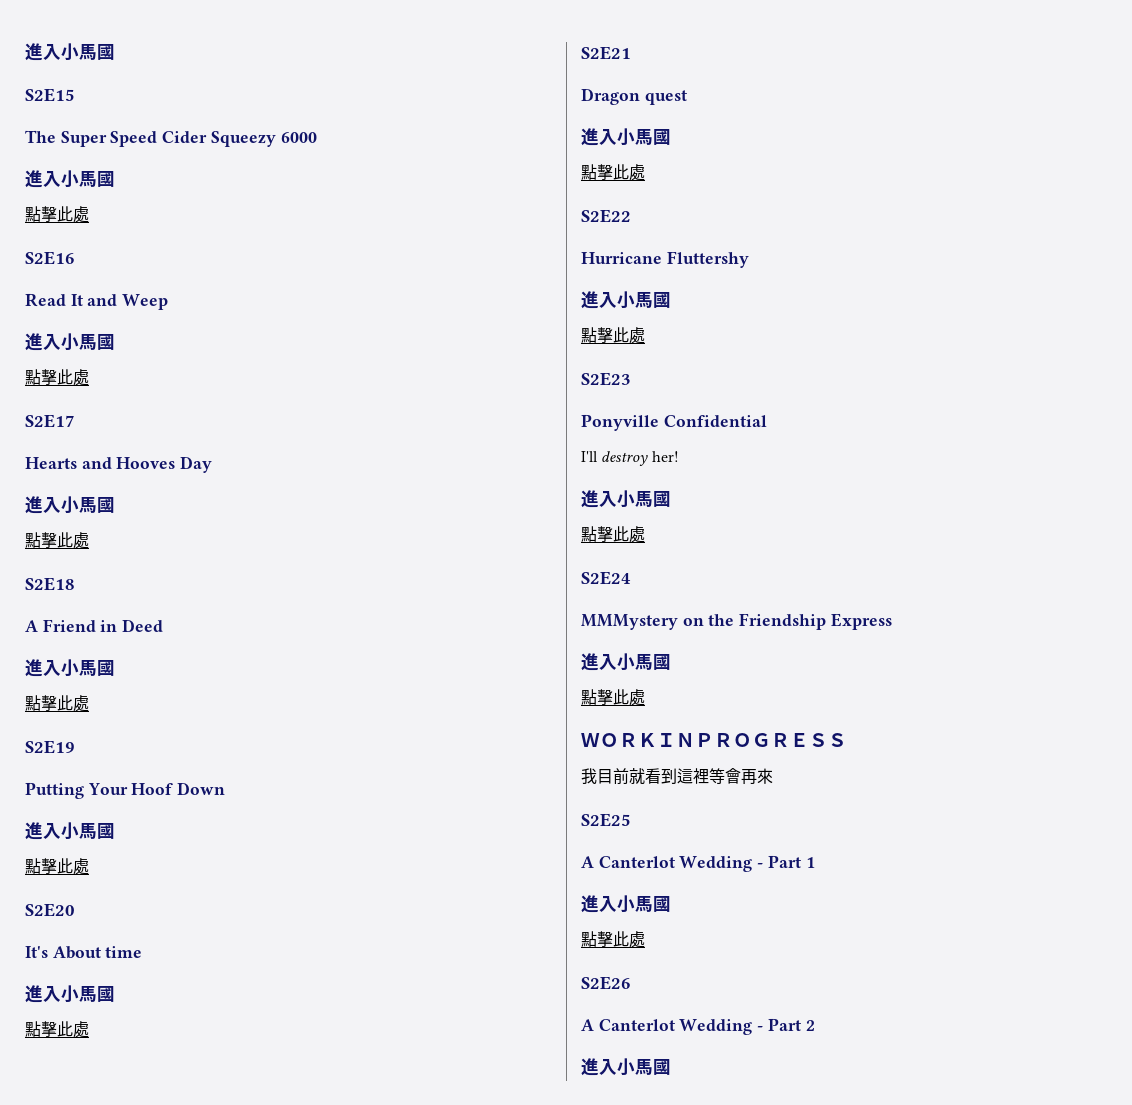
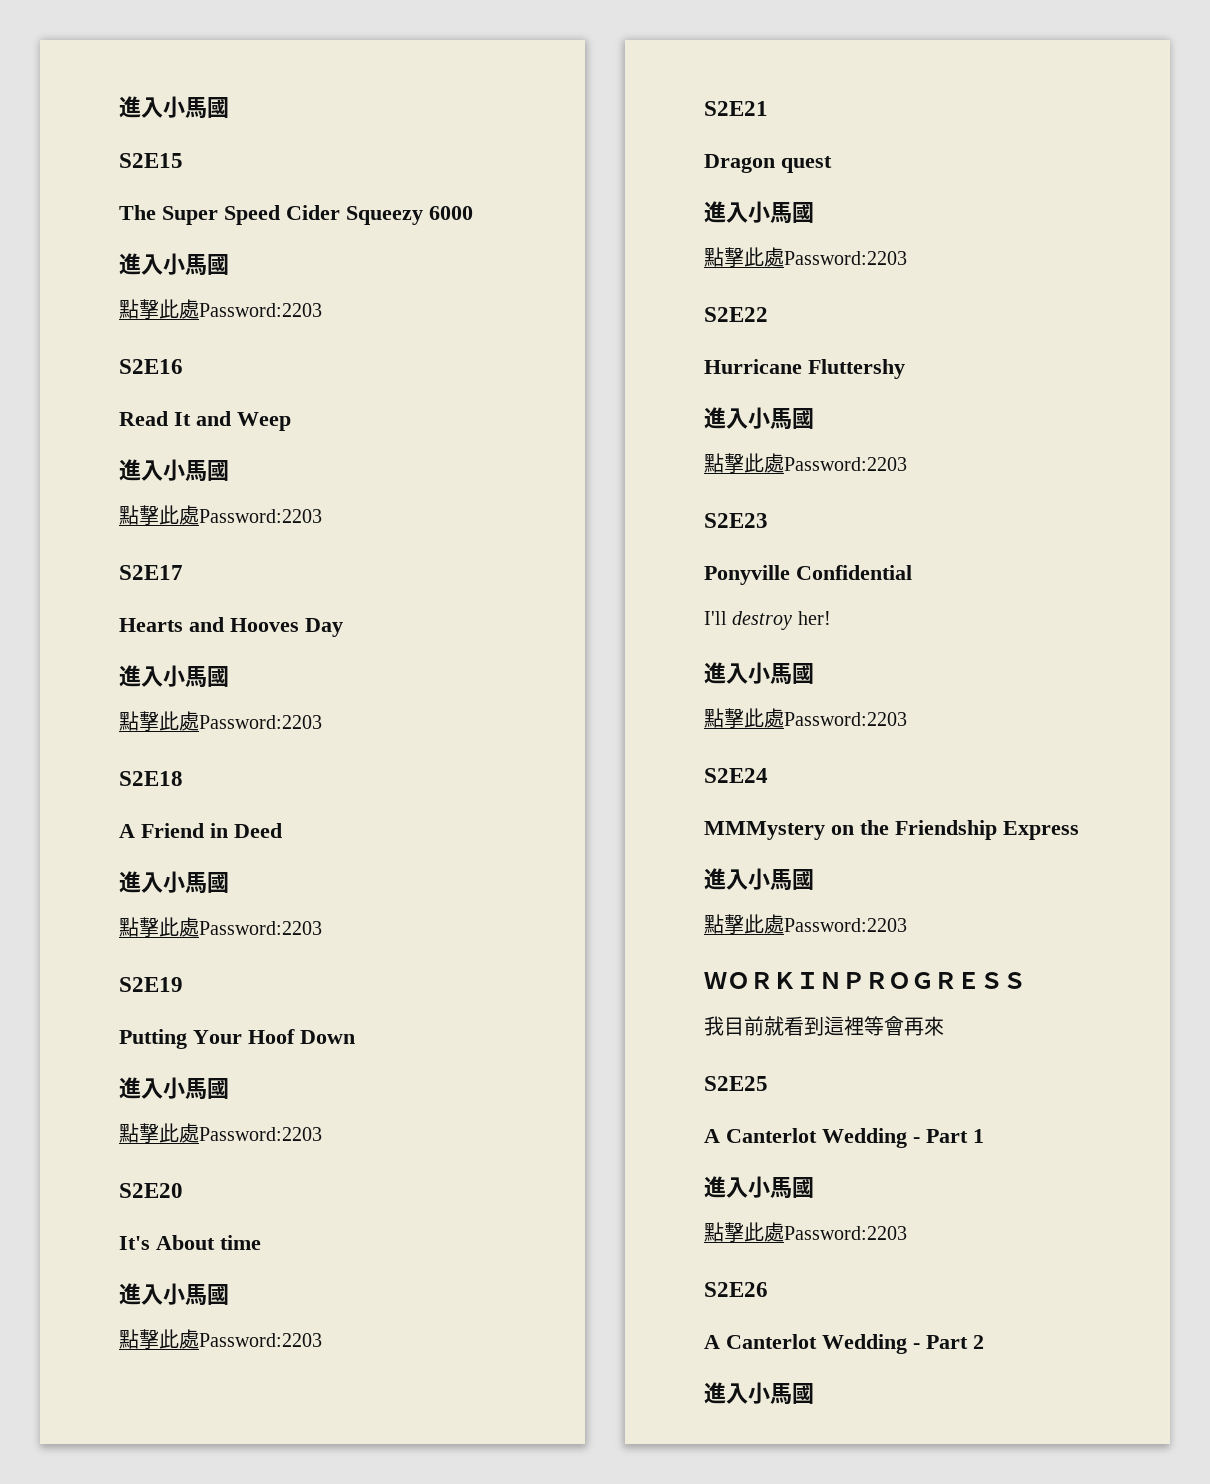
(89, 214) none -> [199,303,322,317] Password:2203
(89, 377) none -> [199,509,322,523] Password:2203
(89, 540) none -> [199,715,322,729] Password:2203
(89, 703) none -> [199,921,322,935] Password:2203
(89, 866) none -> [199,1127,322,1141] Password:2203
(89, 1029) none -> [199,1333,322,1347] Password:2203
(645, 172) none -> [784,251,907,265] Password:2203
(645, 335) none -> [784,457,907,471] Password:2203
(645, 534) none -> [784,712,907,726] Password:2203
(645, 697) none -> [784,918,907,932] Password:2203
(645, 939) none -> [784,1226,907,1240] Password:2203

